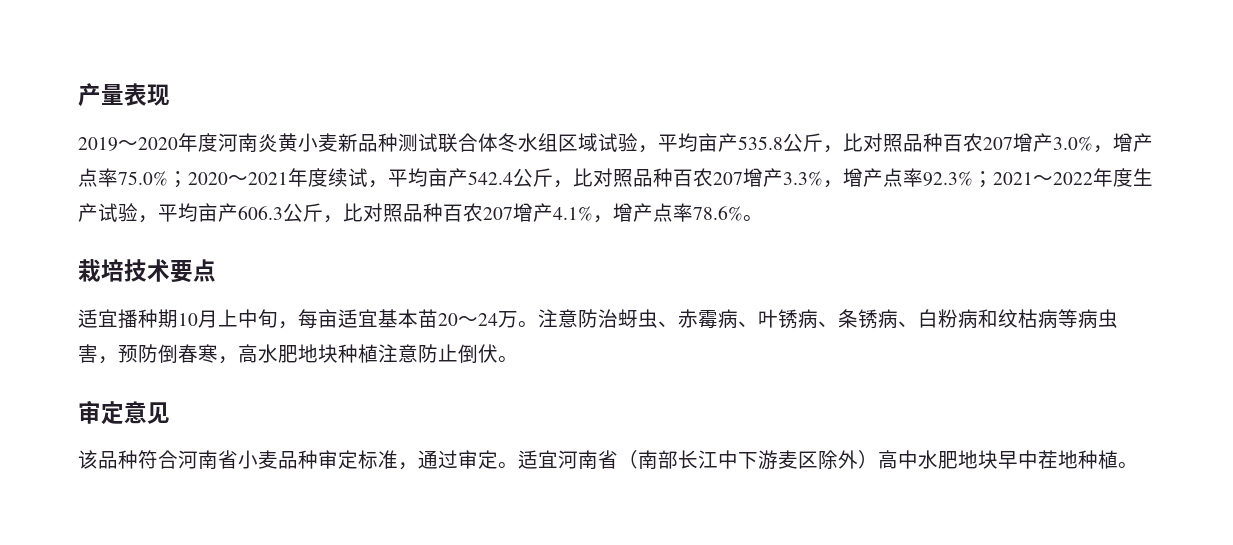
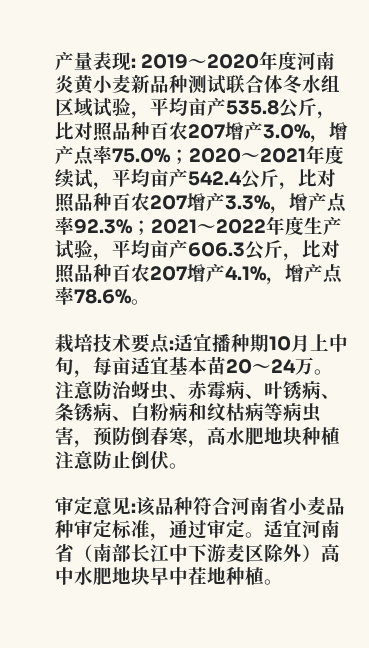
(170, 95) // -> [131,58,136,68] :
(216, 270) // -> [169,340,174,350] :
(170, 413) // -> [131,503,136,513] :

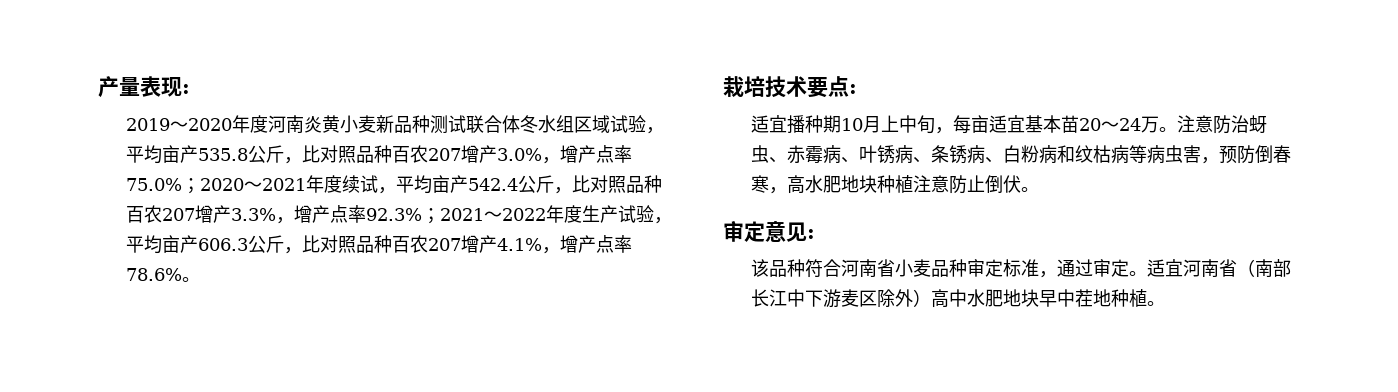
(136, 63) none -> (190, 89) //
(174, 345) none -> (857, 89) //
(136, 508) none -> (815, 234) //

